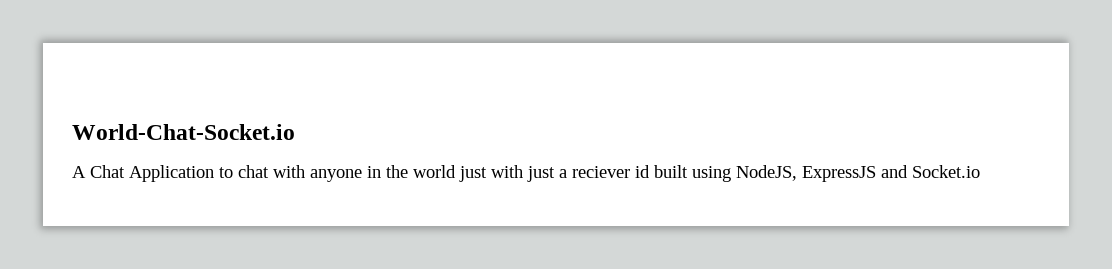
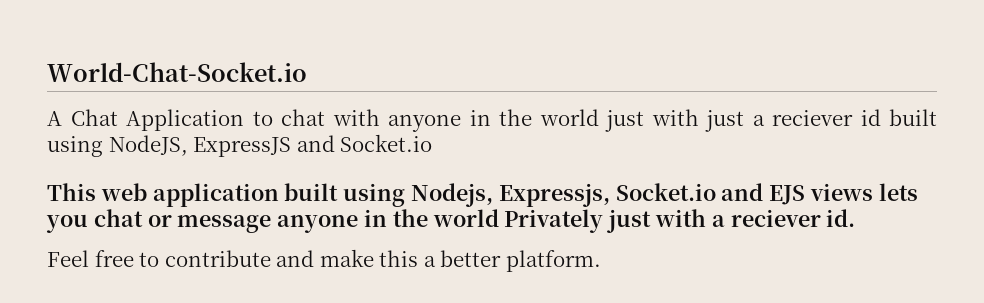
(980, 171) none -> [47,183,918,207] [46,209,856,233] [47,249,601,272] // This web application built using Nodejs, Expressjs, Socket.io and EJS views lets you chat or message anyone in the world Privately just with a reciever id. // Feel free to contribute and make this a better platform.

